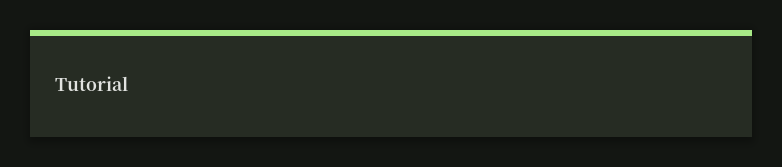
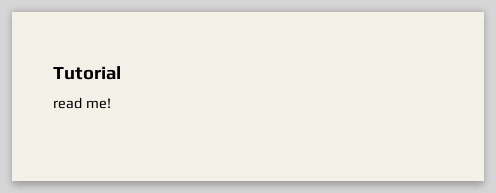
(128, 83) none -> [53,97,111,109] // read me!

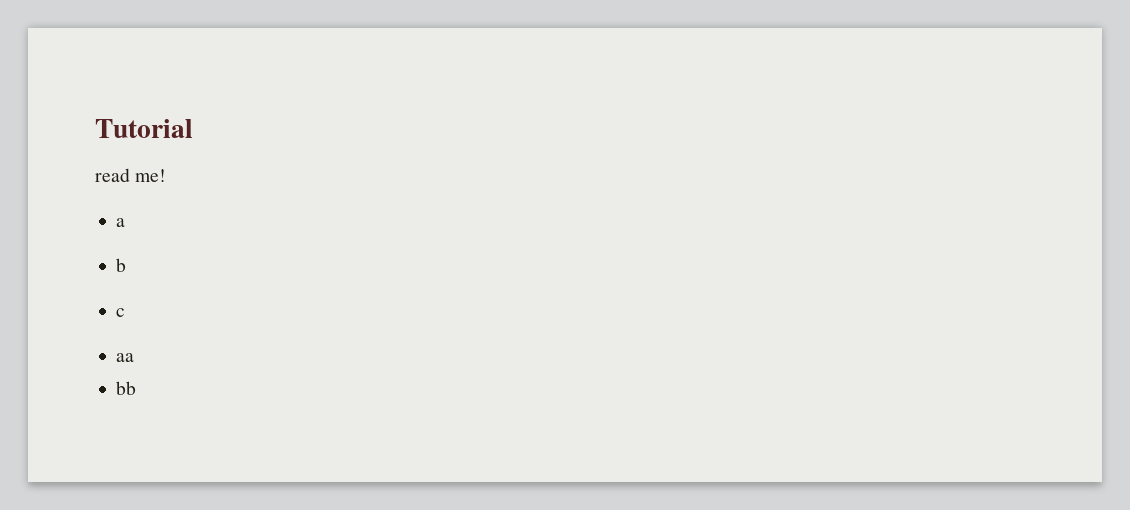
(111, 103) none -> [116,218,126,227] [116,258,127,272] [116,308,126,317] [116,353,135,362] [116,381,137,395] // a // b // c // aa // bb

